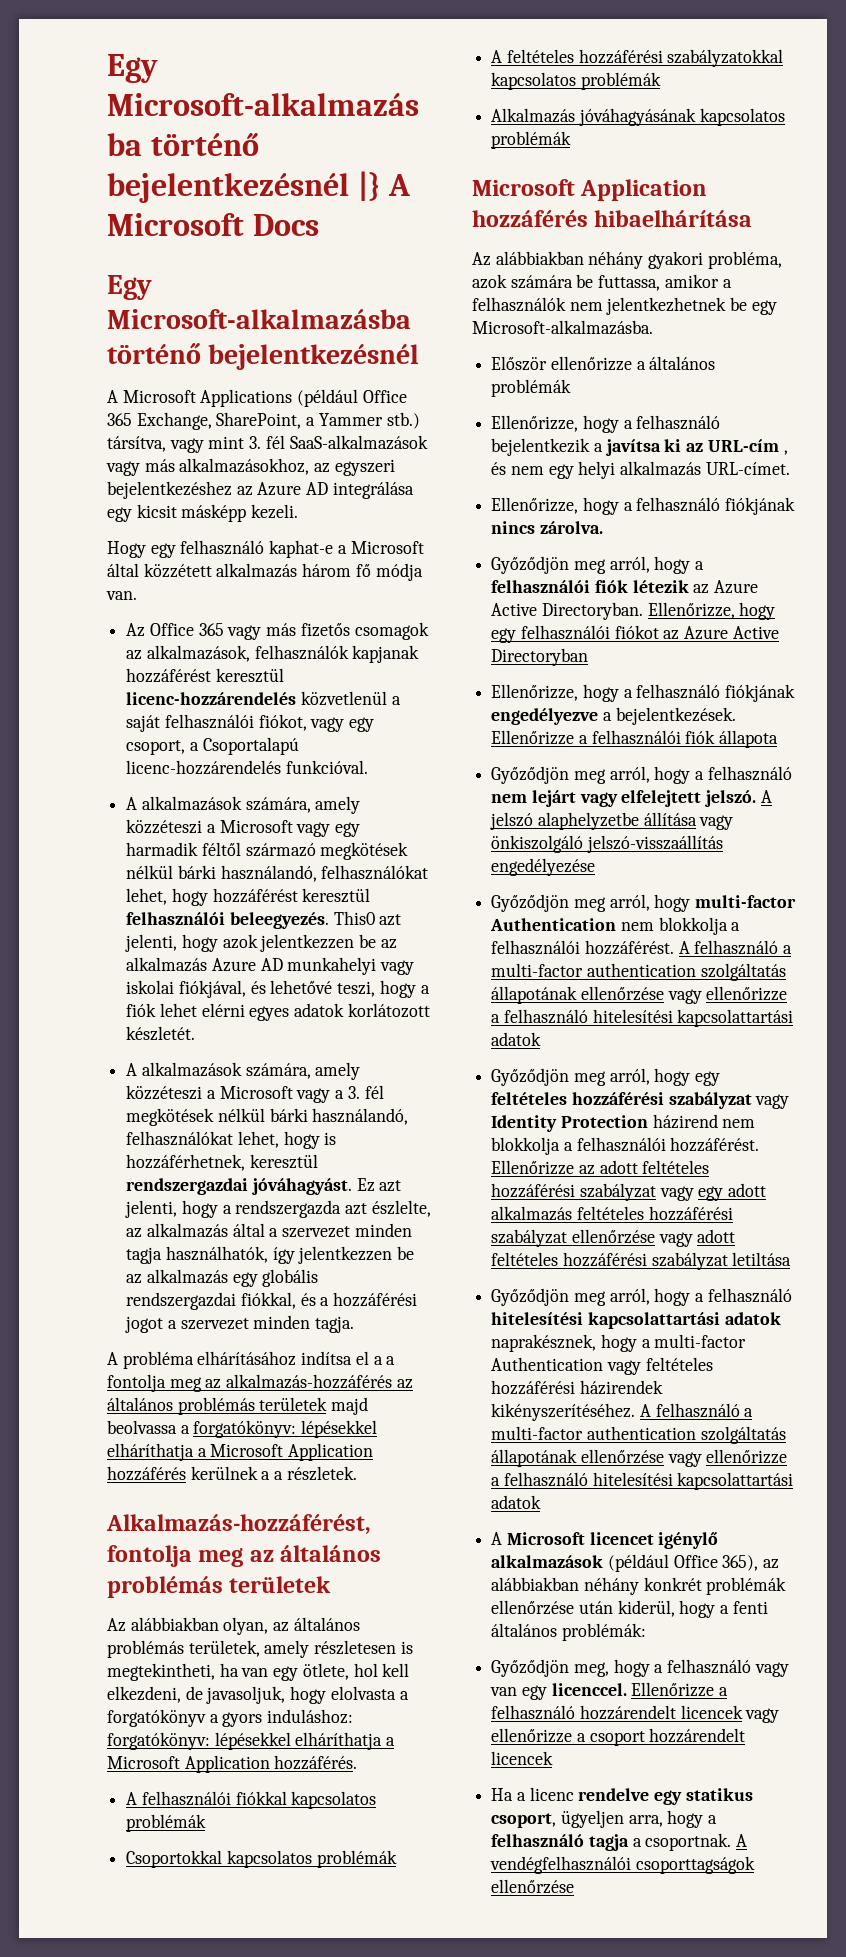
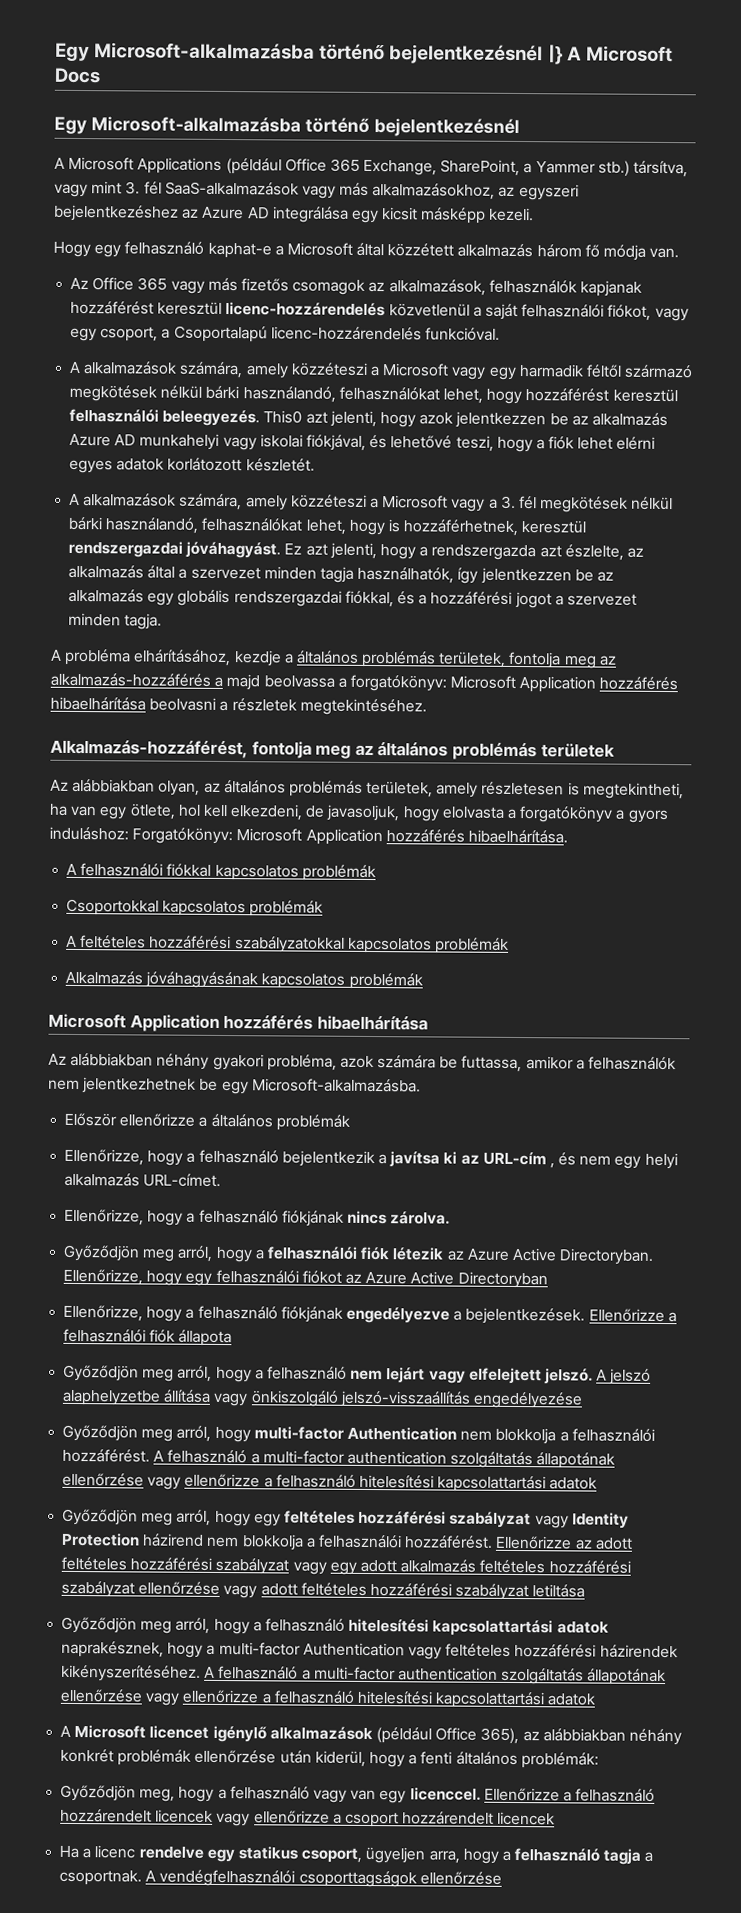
[197,1351,396,1366] [107,1374,413,1392] [107,1397,369,1415] [107,1420,378,1438] [107,1443,374,1461] [107,1466,357,1481] elhárításához indítsa el a a fontolja meg az alkalmazás-hozzáférés az általános problémás területek majd beolvassa a forgatókönyv: lépésekkel elháríthatja a Microsoft Application hozzáférés kerülnek a a részletek. -> [133,649,617,669] [50,672,679,693] [50,696,427,716] elhárításához, kezdje a általános problémás területek, fontolja meg az alkalmazás-hozzáférés a majd beolvassa a forgatókönyv: Microsoft Application hozzáférés hibaelhárítása beolvasni a részletek megtekintéséhez.
[107,1732,396,1750] [107,1755,358,1773] forgatókönyv: lépésekkel elháríthatja a Microsoft Application hozzáférés. -> [132,827,568,846] Forgatókönyv: Microsoft Application hozzáférés hibaelhárítása.

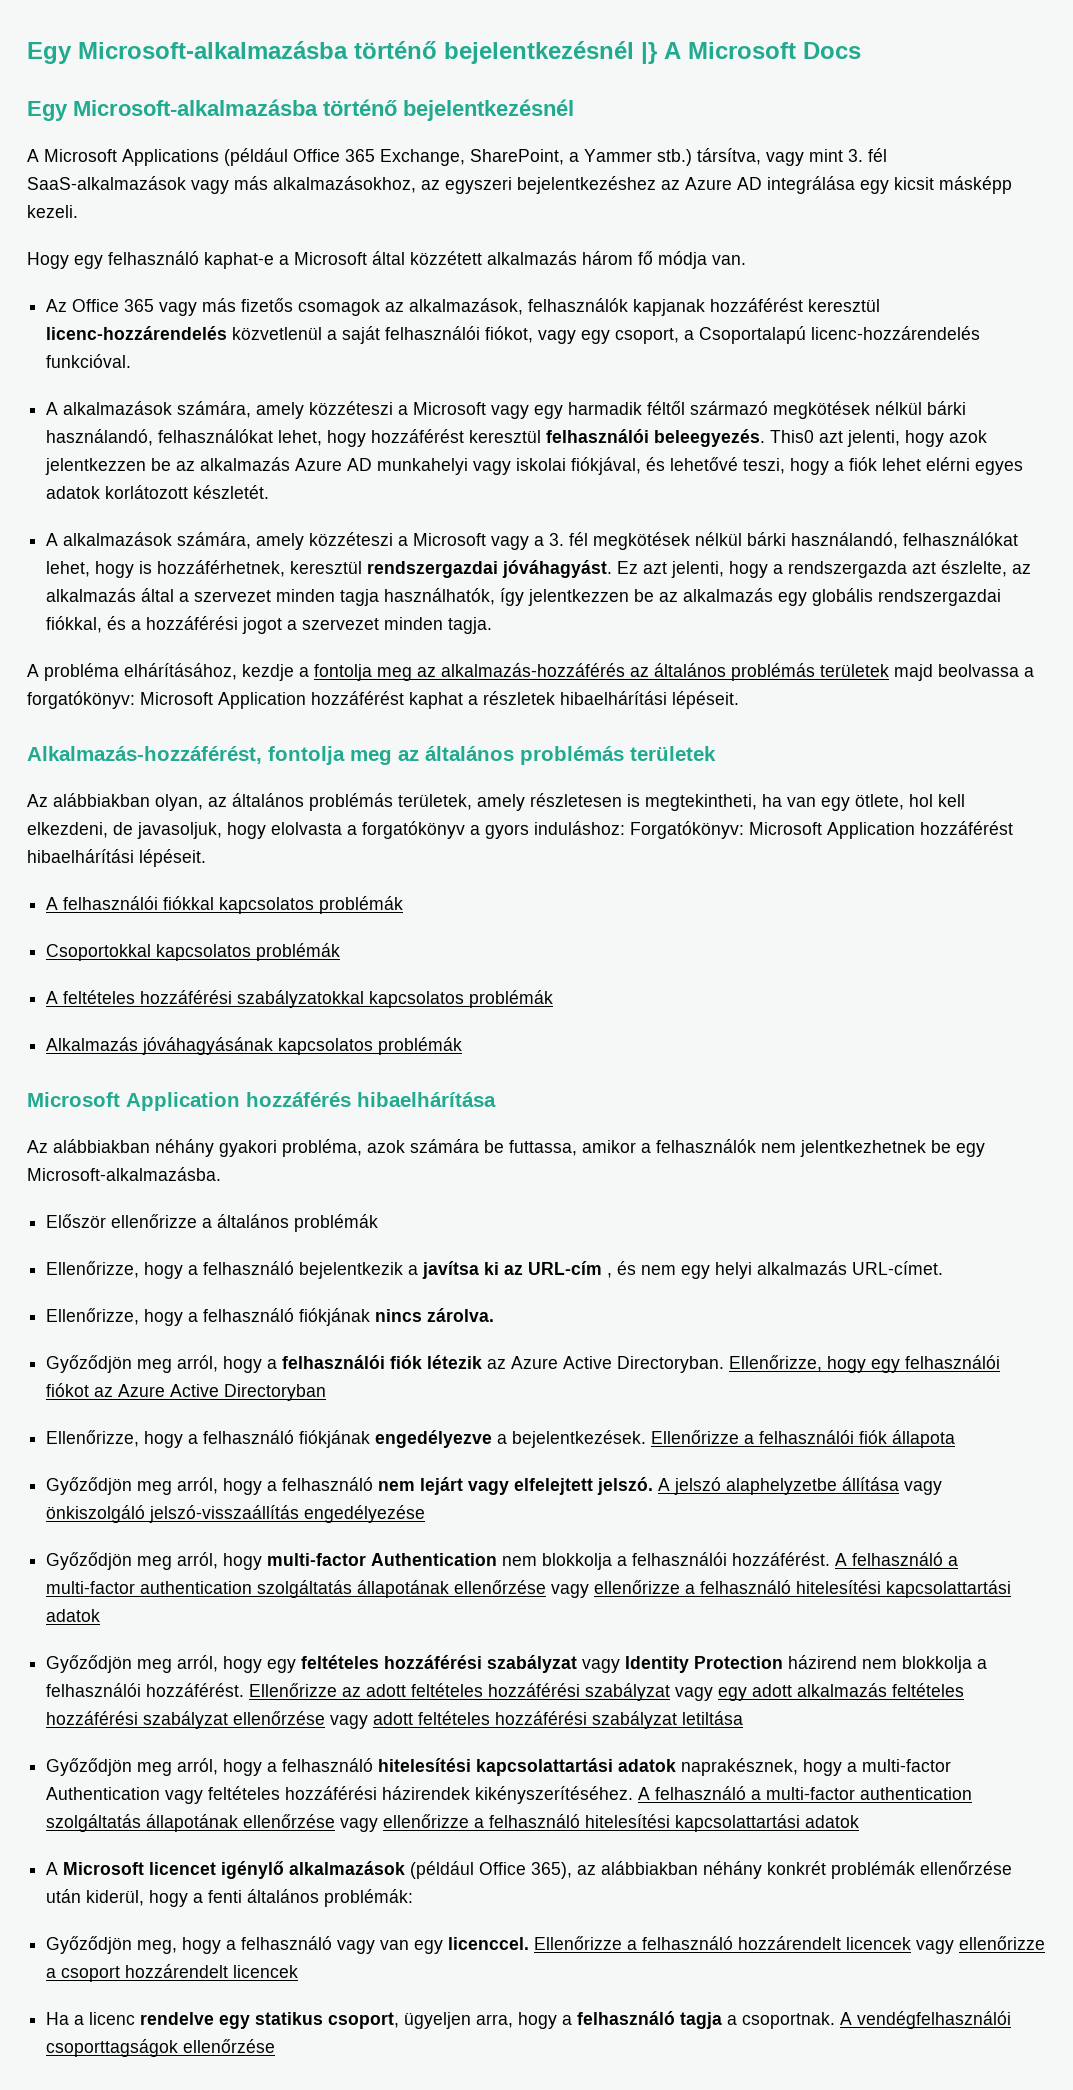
[295,650,507,668] általános problémás területek, -> (309, 672) none
[214,676,224,687] a -> [630,663,889,681] az általános problémás területek
[599,676,679,691] [50,696,427,716] hozzáférés hibaelhárítása beolvasni a részletek megtekintéséhez. -> [311,691,739,709] hozzáférést kaphat a részletek hibaelhárítási lépéseit.
[385,829,568,844] hozzáférés hibaelhárítása. -> [920,821,1013,835] [27,849,206,867] hozzáférést hibaelhárítási lépéseit.

